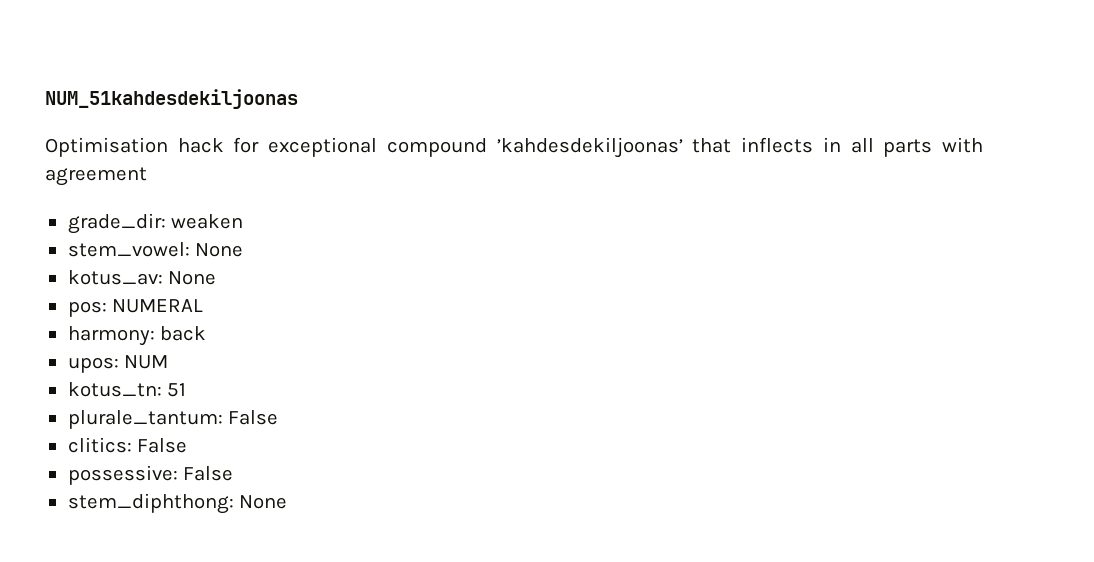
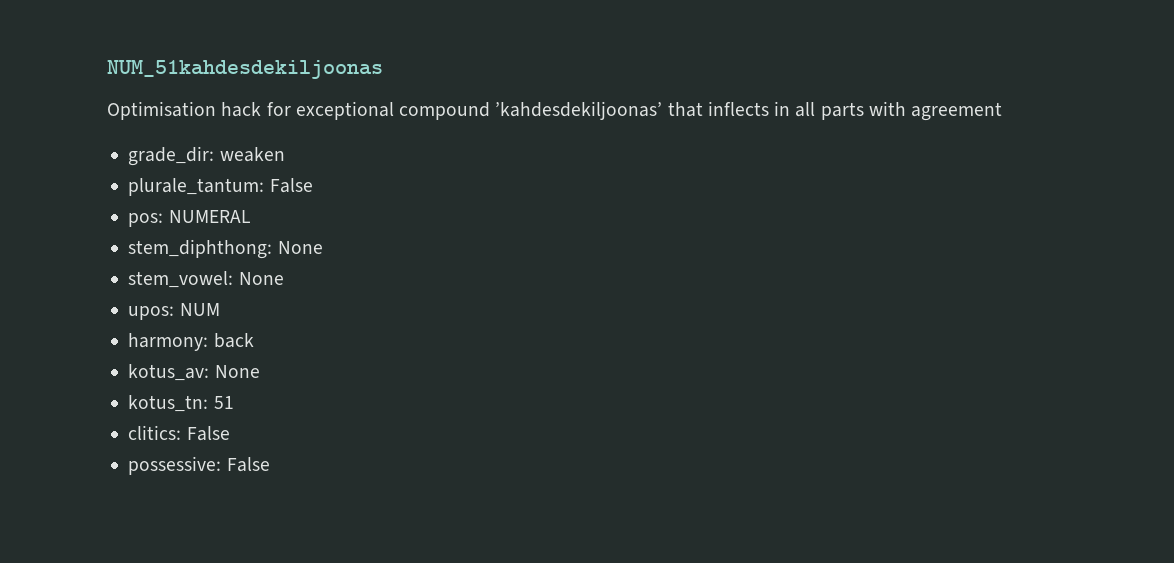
[67,242,244,257] [67,270,217,285] [67,299,204,317] [67,326,207,346] [67,355,169,373] stem_vowel: None // kotus_av: None // pos: NUMERAL // harmony: back // upos: NUM -> [128,178,313,196] [128,210,250,227] [128,239,323,259] [128,271,284,288] [128,303,220,320] [128,333,254,351] [128,364,260,381] plurale_tantum: False // pos: NUMERAL // stem_diphthong: None // stem_vowel: None // upos: NUM // harmony: back // kotus_av: None
[67,410,279,429] // plurale_tantum: False -> (234, 402) none
[67,493,288,514] // stem_diphthong: None -> (270, 464) none

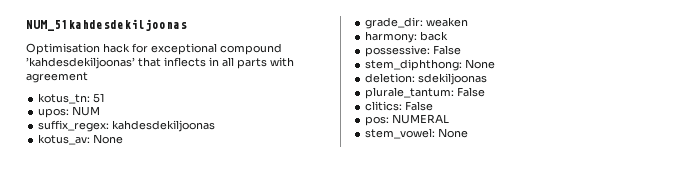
[128,146,285,166] grade_dir: weaken -> [38,93,106,104] [38,106,101,118] [38,120,216,132] [38,134,124,145] [365,17,469,29] [365,31,449,43] [365,45,462,57] [365,59,496,71] [365,73,488,85] kotus_tn: 51 // upos: NUM // suffix_regex: kahdesdekiljoonas // kotus_av: None // grade_dir: weaken // harmony: back // possessive: False // stem_diphthong: None // deletion: sdekiljoonas
(313, 185) none -> [365,101,434,111] // clitics: False
[128,239,323,259] // stem_diphthong: None -> (450, 119) none
[128,303,220,320] [128,333,254,351] [128,364,260,381] [128,395,234,412] [128,425,230,441] [128,456,270,475] // upos: NUM // harmony: back // kotus_av: None // kotus_tn: 51 // clitics: False // possessive: False -> (469, 133) none

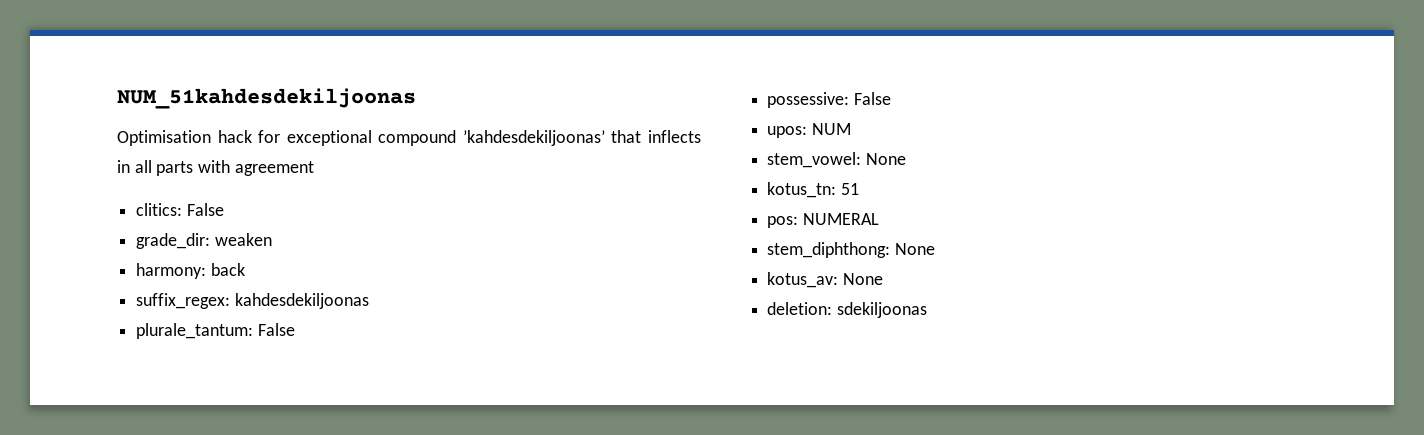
[38,93,106,104] [38,106,101,118] [38,120,216,132] [38,134,124,145] [365,17,469,29] [365,31,449,43] [365,45,462,57] kotus_tn: 51 // upos: NUM // suffix_regex: kahdesdekiljoonas // kotus_av: None // grade_dir: weaken // harmony: back // possessive: False -> [136,203,224,216] [136,233,272,249] [136,263,245,279] [136,293,369,309] [136,323,295,339] [767,92,891,108] [767,123,851,138] [767,152,906,168] [767,182,859,198] [767,213,879,228] clitics: False // grade_dir: weaken // harmony: back // suffix_regex: kahdesdekiljoonas // plurale_tantum: False // possessive: False // upos: NUM // stem_vowel: None // kotus_tn: 51 // pos: NUMERAL
(496, 64) none -> [767,272,883,288] // kotus_av: None
[365,87,486,99] [365,101,434,111] [365,114,450,126] [365,128,469,139] // plurale_tantum: False // clitics: False // pos: NUMERAL // stem_vowel: None -> (927, 310) none

